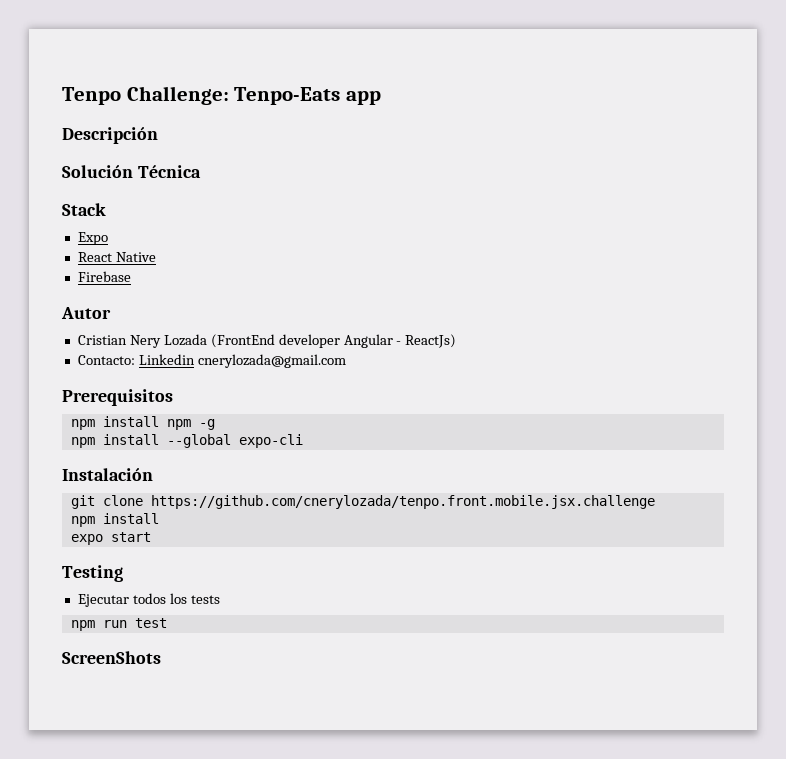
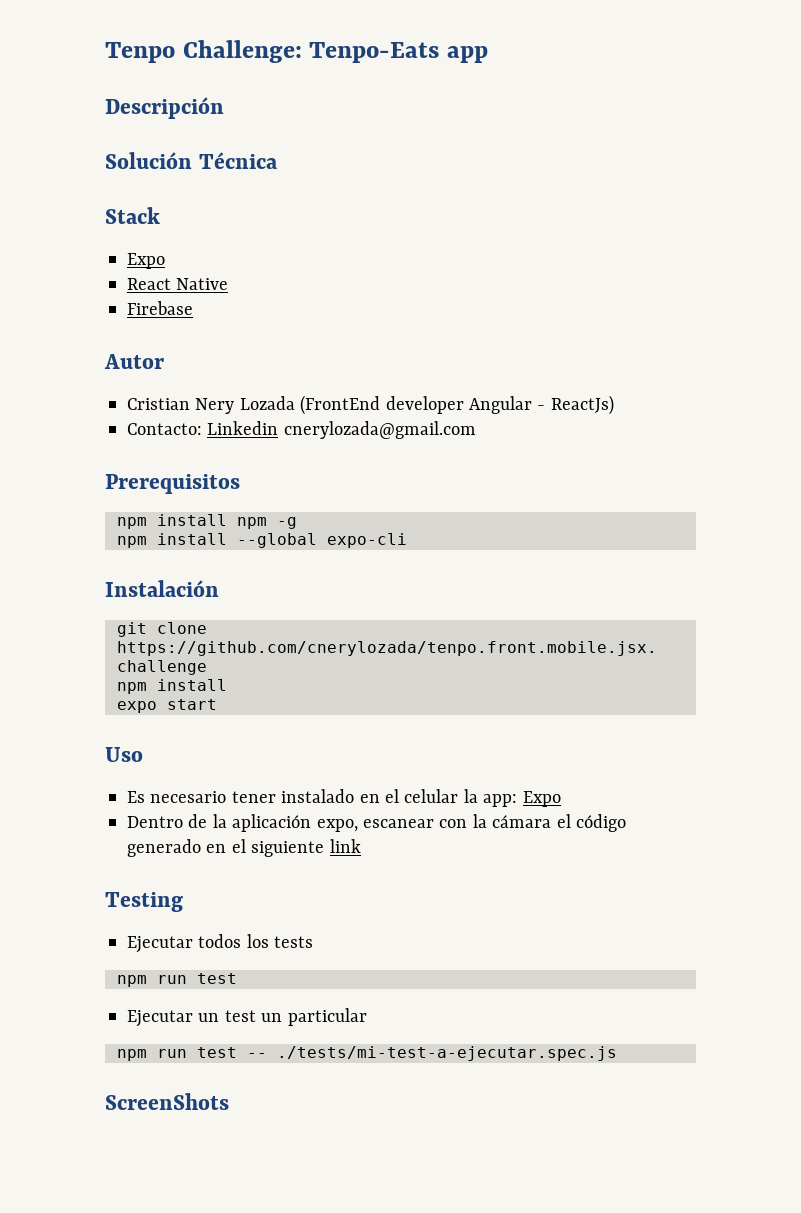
(151, 537) none -> [105,747,143,762] [127,789,561,807] [127,814,626,832] [127,839,361,857] // Uso // Es necesario tener instalado en el celular la app: Expo // Dentro de la aplicación expo, escanear con la cámara el código generado en el siguiente link
(167, 623) none -> [127,1008,367,1027] [117,1046,617,1061] // Ejecutar un test un particular // npm run test -- ./tests/mi-test-a-ejecutar.spec.js

